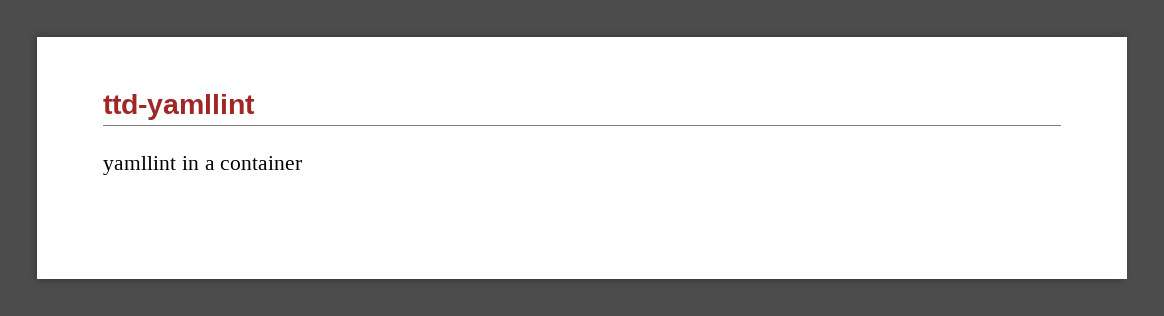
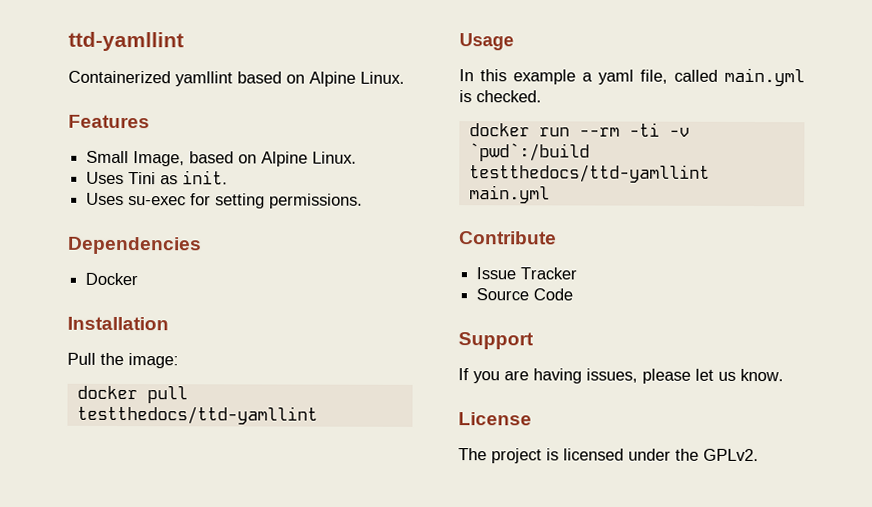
[103,156,303,175] yamllint in a container -> [68,70,405,87] [68,114,150,129] [86,150,358,167] [86,170,229,185] [86,192,364,209] [67,236,202,255] [85,272,139,286] [67,316,169,331] [67,352,179,369] [76,385,188,404] [76,405,318,425] [459,33,514,51] [459,67,805,87] [459,90,542,103] [468,122,690,137] [468,143,590,162] [468,164,710,183] [468,185,550,204] [459,231,557,245] [476,267,578,280] [476,288,574,301] [458,332,534,350] [458,368,784,384] [458,412,532,426] [458,448,759,464] Containerized yamllint based on Alpine Linux. // Features // Small Image, based on Alpine Linux. // Uses Tini as init. // Uses su-exec for setting permissions. // Dependencies // Docker // Installation // Pull the image: // docker pull testthedocs/ttd-yamllint // Usage // In this example a yaml file, called main.yml is checked. // docker run --rm -ti -v `pwd`:/build testthedocs/ttd-yamllint main.yml // Contribute // Issue Tracker // Source Code // Support // If you are having issues, please let us know. // License // The project is licensed under the GPLv2.

